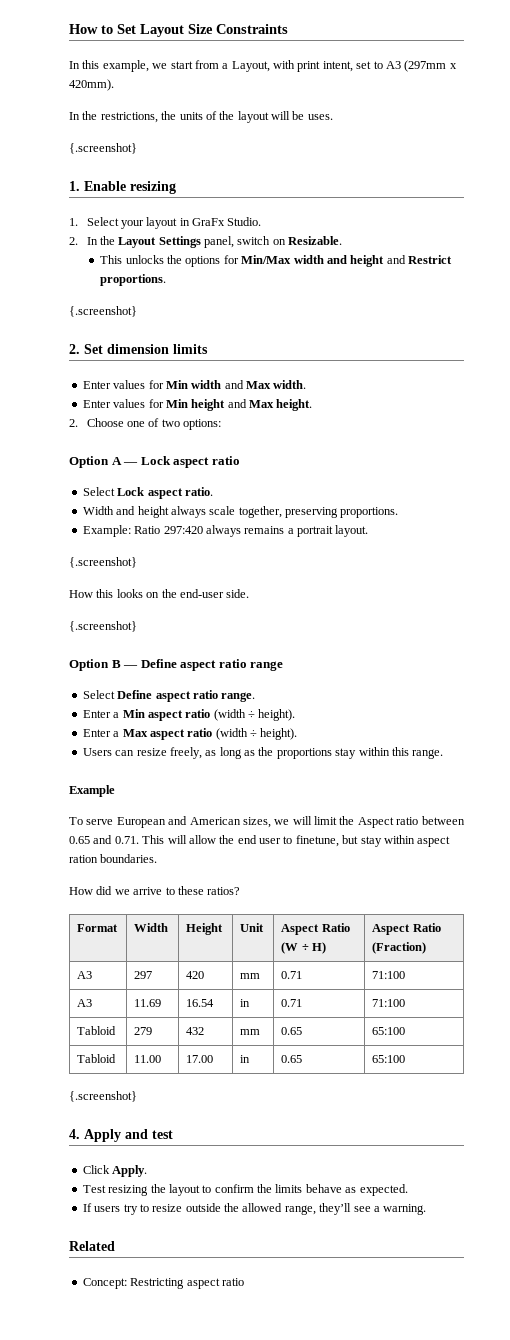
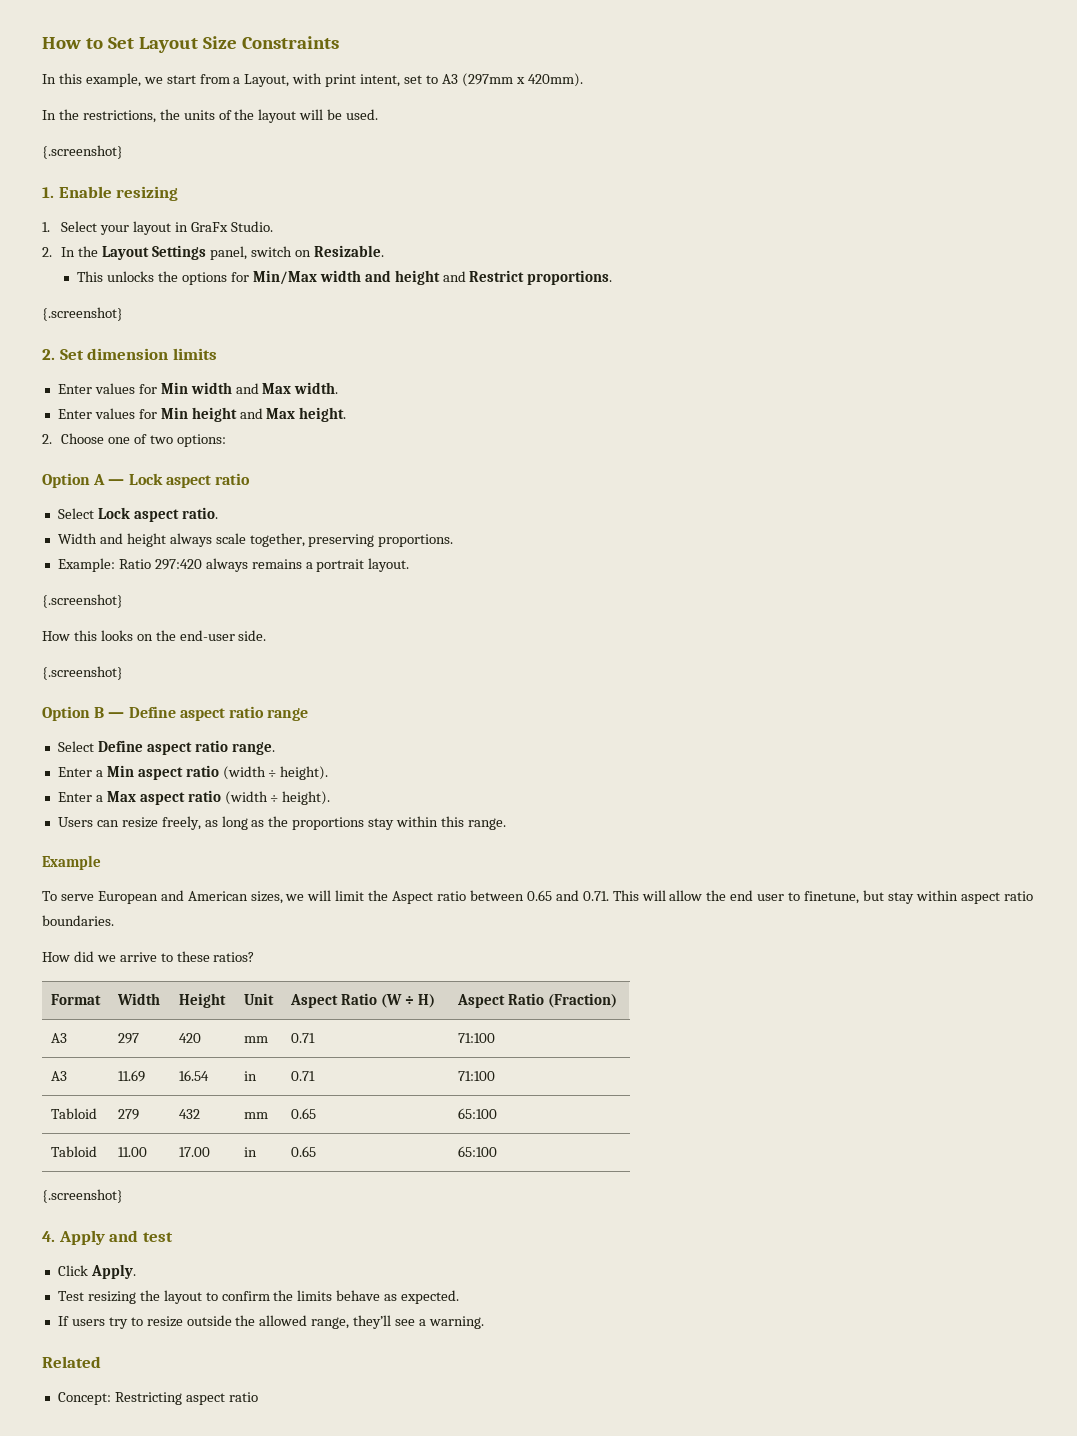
[307,114,333,120] uses. -> [346,109,379,120] used.
[69,855,98,863] ration -> [1003,891,1033,901] ratio

